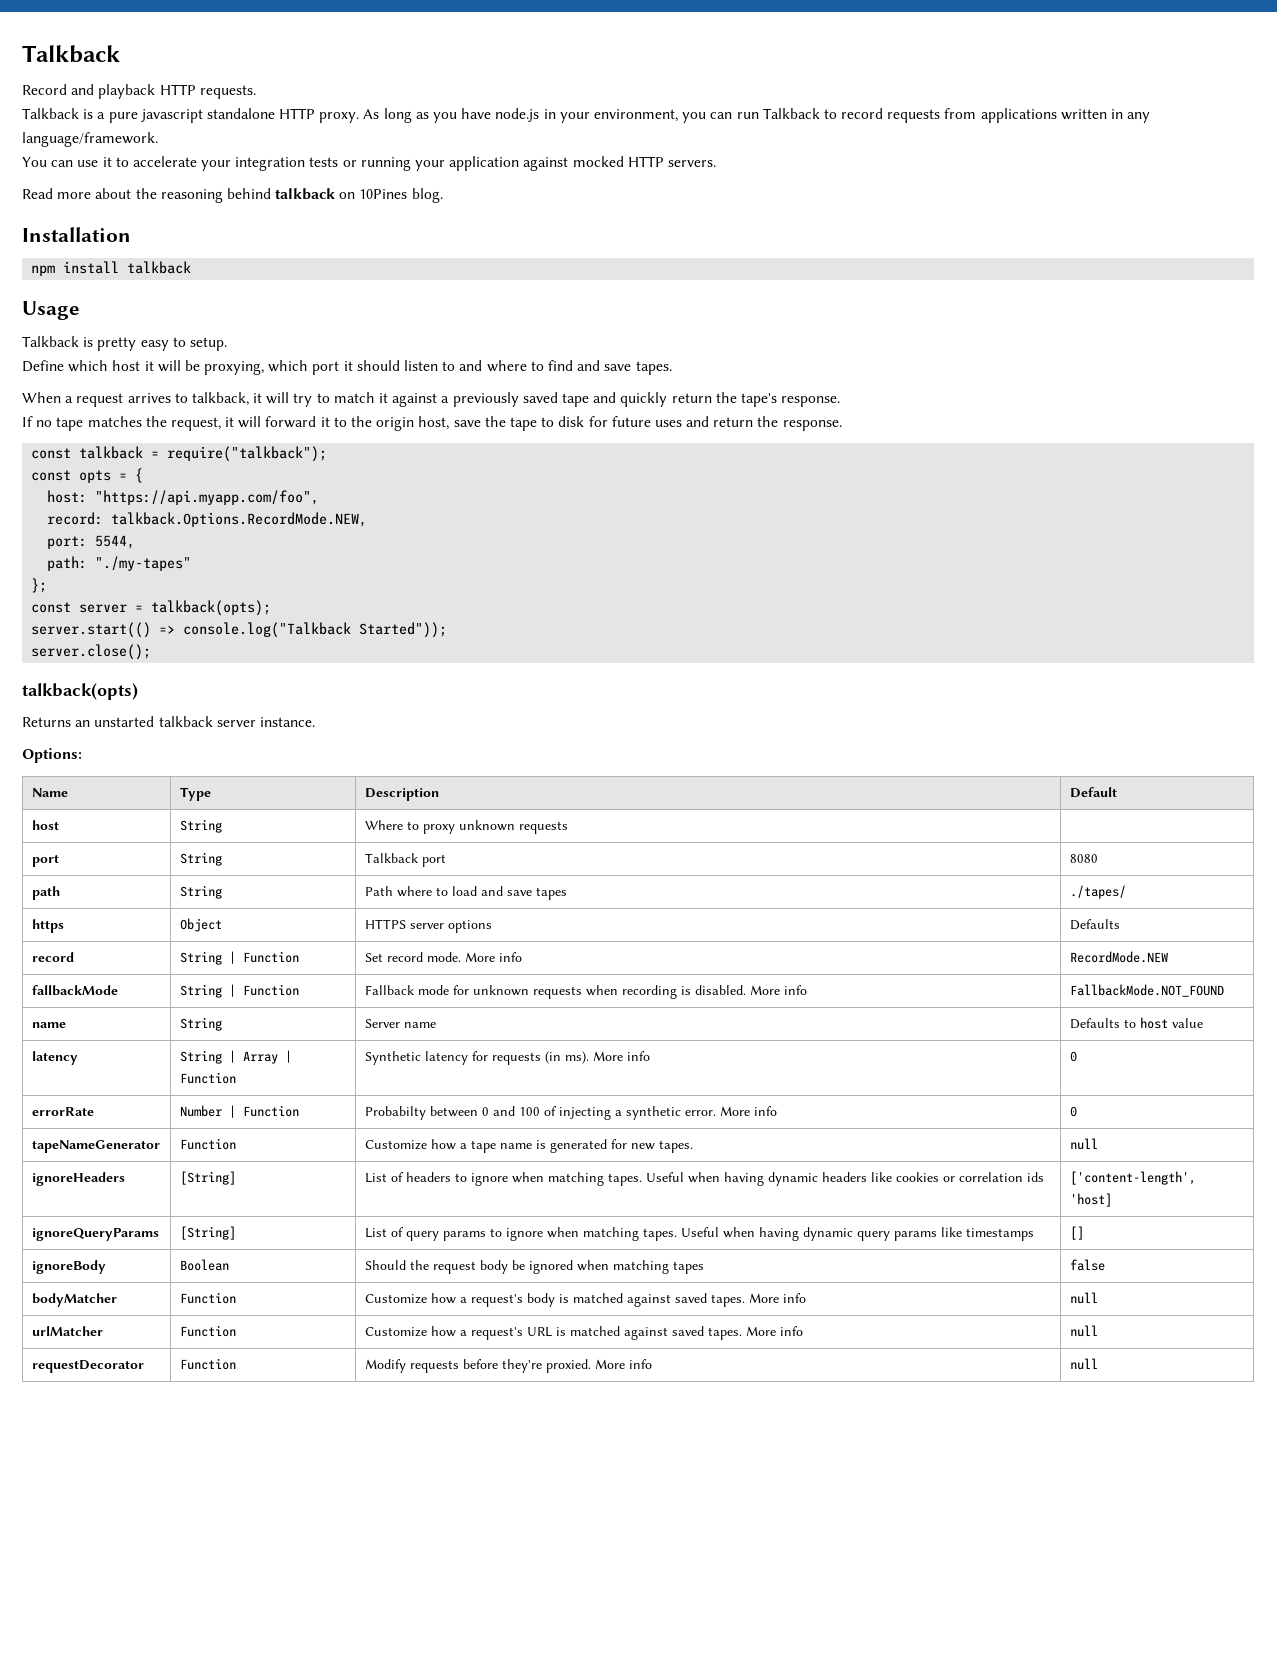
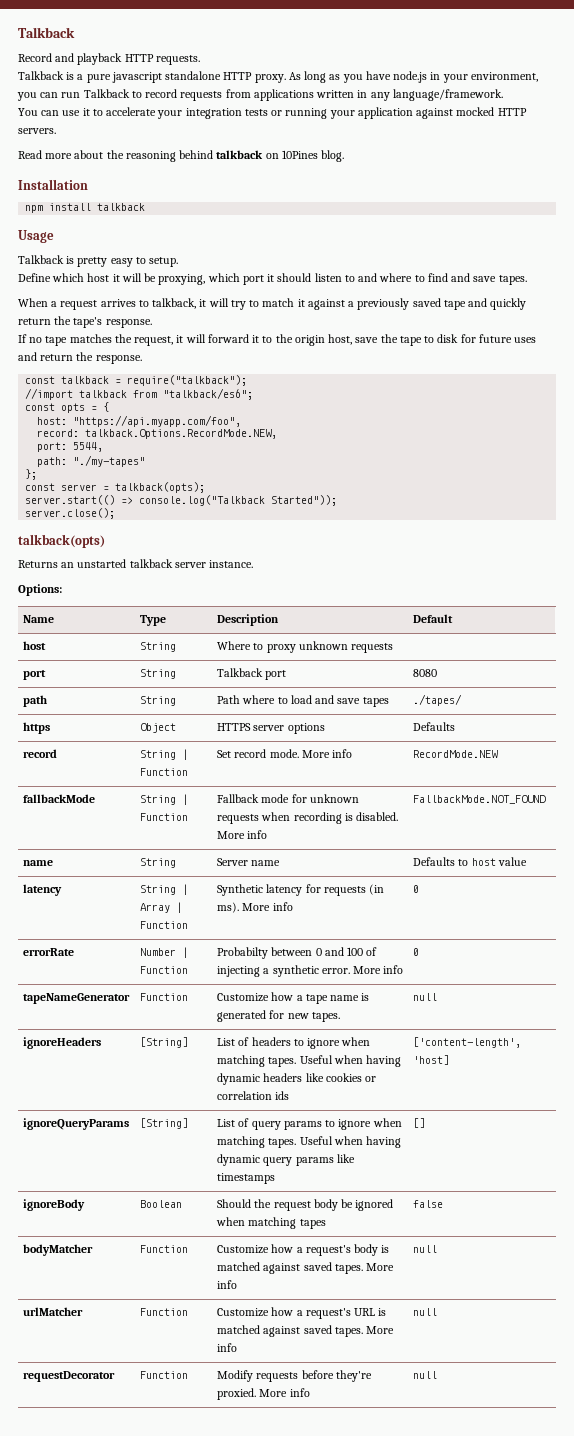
(328, 454) none -> [25,388,254,400] // //import talkback from "talkback/es6";

